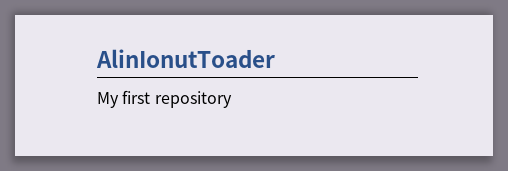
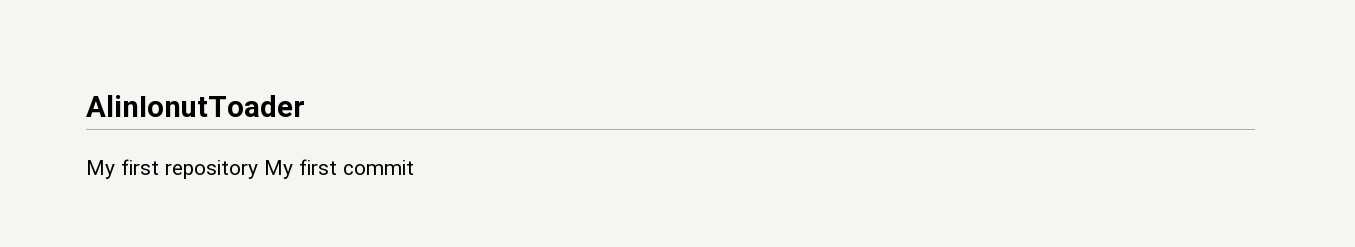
(232, 99) none -> [264,159,414,179] My first commit

